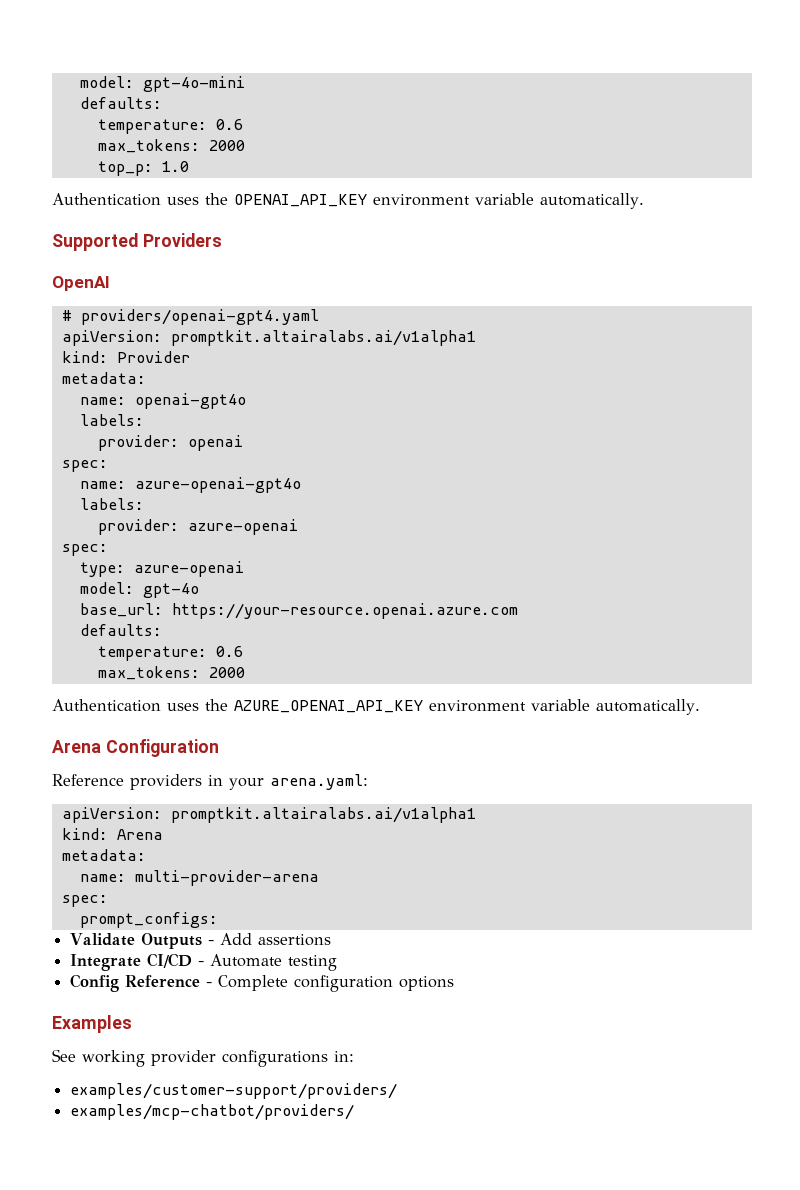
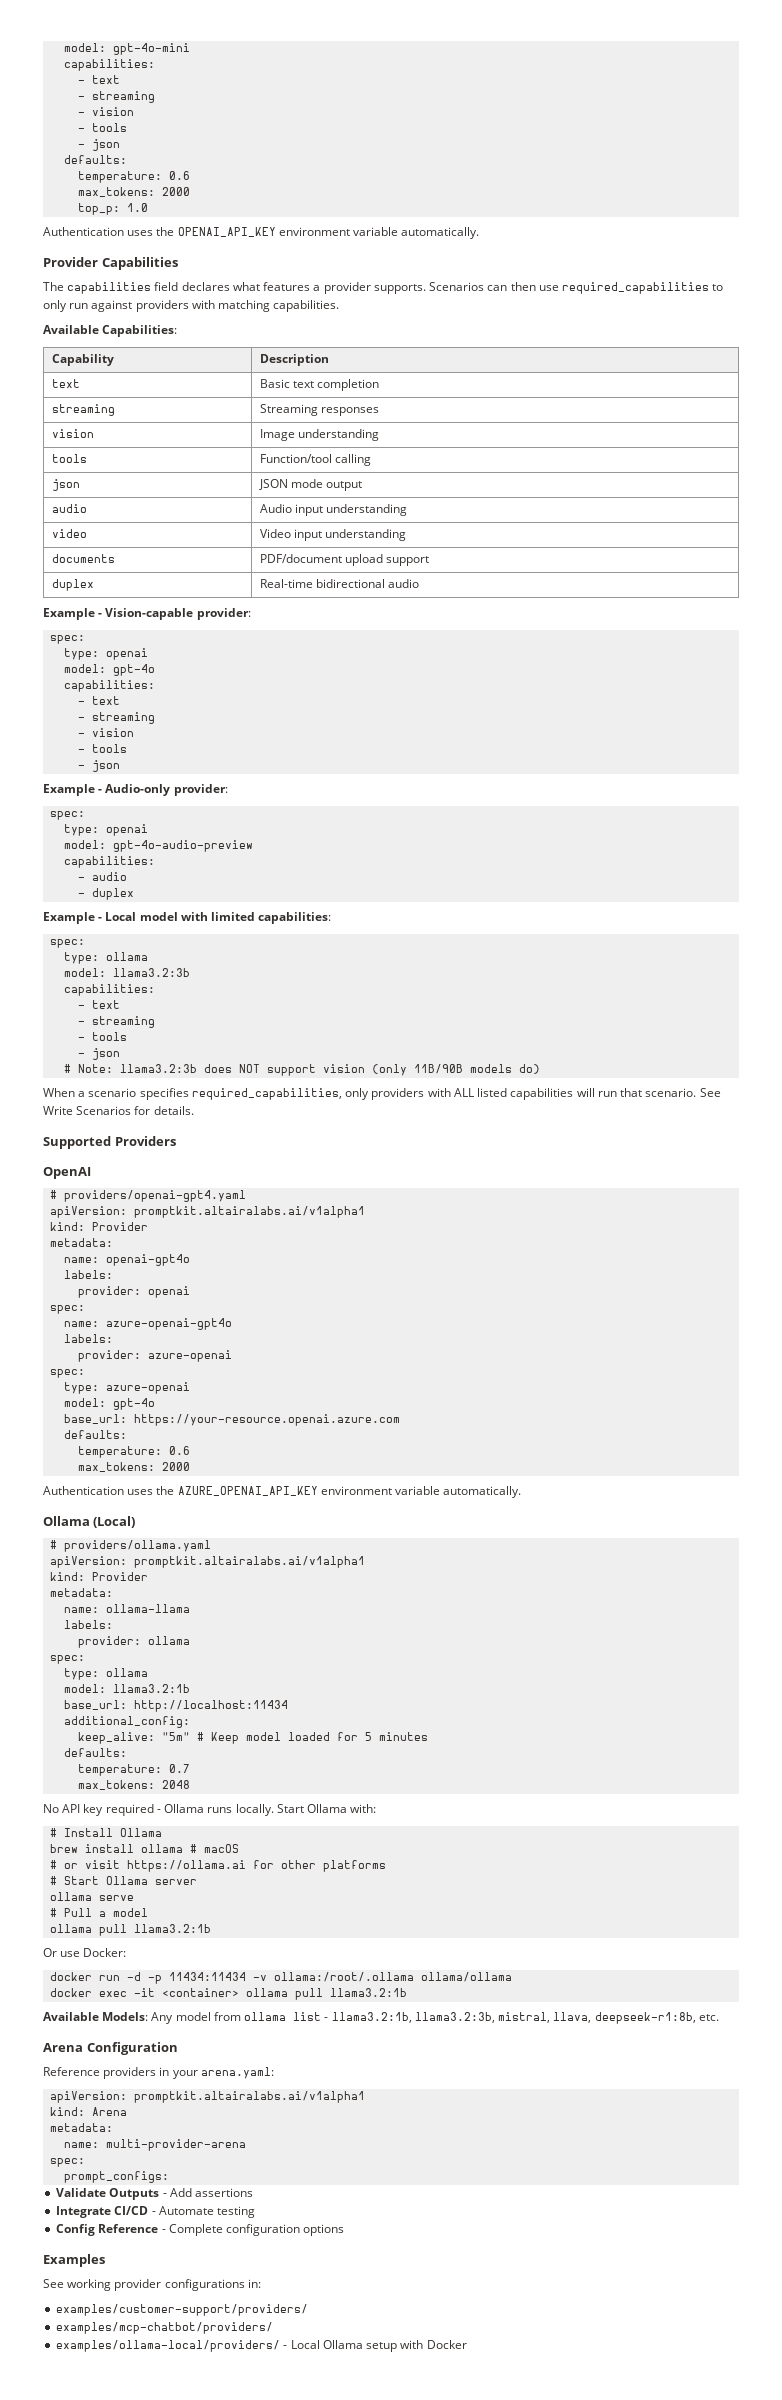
(245, 84) none -> [64,59,156,71] [78,75,121,84] [78,91,156,103] [78,107,135,116] [78,123,128,132] [78,139,121,151] // capabilities: // - text // - streaming // - vision // - tools // - json
(644, 201) none -> [43,257,178,270] [43,282,724,294] [43,300,340,312] [43,325,178,337] [51,354,114,366] [259,354,329,366] [51,379,80,388] [259,379,380,391] [51,404,115,416] [259,404,380,416] [51,429,94,438] [259,429,380,441] [51,454,87,463] [259,454,372,466] [51,479,80,491] [258,479,363,491] [51,504,87,513] [259,504,408,516] [51,529,87,538] [259,529,407,541] [51,554,115,563] [259,554,430,566] [51,579,94,591] [259,579,420,588] [43,608,251,620] [50,635,86,644] [64,648,149,660] [64,664,156,676] [64,680,156,692] [78,696,121,705] [78,712,156,724] [78,728,135,737] [78,744,128,753] [78,760,121,772] [43,784,228,796] [50,811,86,820] [64,824,149,836] [64,840,254,852] [64,856,156,868] [78,872,128,881] [78,888,135,900] [43,912,332,924] [50,939,86,948] [64,952,149,964] [64,968,191,977] [64,984,156,996] [78,1000,121,1009] [78,1016,156,1028] [78,1032,128,1041] [78,1048,121,1060] [64,1064,541,1076] [43,1088,721,1100] [43,1106,194,1115] // Provider Capabilities // The capabilities field declares what features a provider supports. Scenarios can then use required_capabilities to only run against providers with matching capabilities. // Available Capabilities: // Capability | Description // text | Basic text completion // streaming | Streaming responses // vision | Image understanding // tools | Function/tool calling // json | JSON mode output // audio | Audio input understanding // video | Video input understanding // documents | PDF/document upload support // duplex | Real-time bidirectional audio // Example - Vision-capable provider: // spec: // type: openai // model: gpt-4o // capabilities: // - text // - streaming // - vision // - tools // - json // Example - Audio-only provider: // spec: // type: openai // model: gpt-4o-audio-preview // capabilities: // - audio // - duplex // Example - Local model with limited capabilities: // spec: // type: ollama // model: llama3.2:3b // capabilities: // - text // - streaming // - tools // - json // # Note: llama3.2:3b does NOT support vision (only 11B/90B models do) // When a scenario specifies required_capabilities, only providers with ALL listed capabilities will run that scenario. See Write Scenarios for details.
(700, 707) none -> [43,1516,136,1528] [50,1540,212,1552] [50,1556,366,1568] [50,1572,149,1581] [50,1588,114,1597] [64,1604,191,1613] [64,1620,114,1629] [78,1636,191,1648] [50,1655,86,1664] [64,1668,149,1680] [64,1684,191,1693] [64,1700,289,1712] [64,1716,191,1728] [78,1732,429,1744] [64,1748,128,1757] [78,1764,191,1776] [78,1780,191,1790] [43,1804,377,1816] [50,1828,163,1837] [50,1844,240,1853] [50,1860,387,1872] [50,1876,198,1885] [50,1892,135,1901] [50,1908,149,1917] [50,1924,212,1936] [43,1948,127,1957] [50,1972,513,1984] [50,1988,408,2000] [43,2012,719,2024] // Ollama (Local) // # providers/ollama.yaml // apiVersion: promptkit.altairalabs.ai/v1alpha1 // kind: Provider // metadata: // name: ollama-llama // labels: // provider: ollama // spec: // type: ollama // model: llama3.2:1b // base_url: http://localhost:11434 // additional_config: // keep_alive: "5m" # Keep model loaded for 5 minutes // defaults: // temperature: 0.7 // max_tokens: 2048 // No API key required - Ollama runs locally. Start Ollama with: // # Install Ollama // brew install ollama # macOS // # or visit https://ollama.ai for other platforms // # Start Ollama server // ollama serve // # Pull a model // ollama pull llama3.2:1b // Or use Docker: // docker run -d -p 11434:11434 -v ollama:/root/.ollama ollama/ollama // docker exec -it <container> ollama pull llama3.2:1b // Available Models: Any model from ollama list - llama3.2:1b, llama3.2:3b, mistral, llava, deepseek-r1:8b, etc.
(355, 1112) none -> [56,2340,467,2352] // examples/ollama-local/providers/ - Local Ollama setup with Docker

